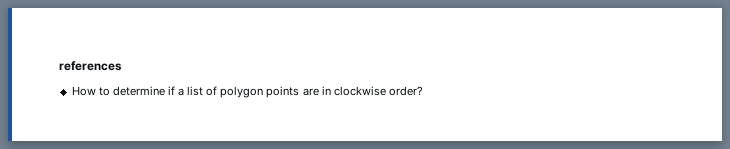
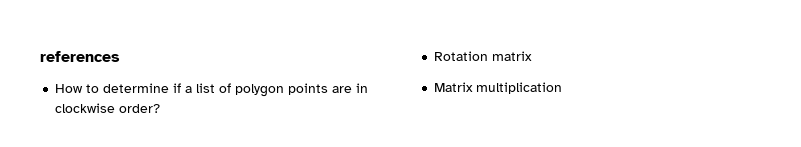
(423, 91) none -> [434,51,533,61] [434,82,563,94] // Rotation matrix // Matrix multiplication

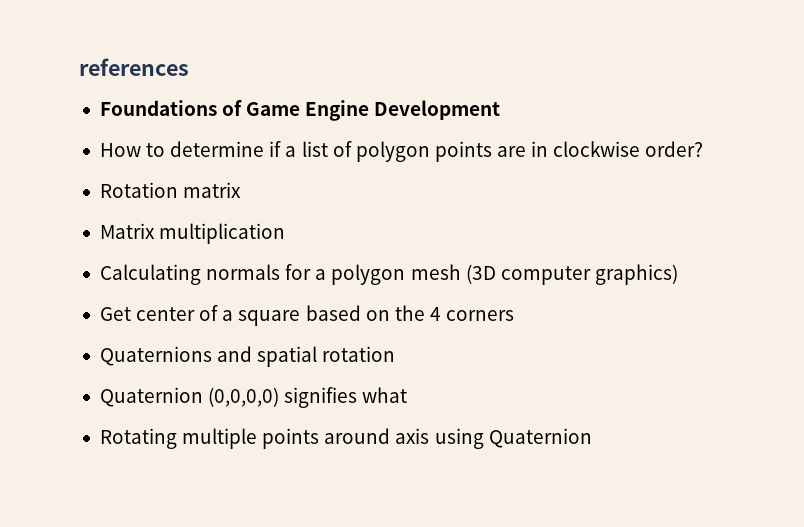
(120, 56) none -> [99,100,501,121] // Foundations of Game Engine Development
(563, 88) none -> [99,264,678,285] [99,305,515,326] [99,346,396,367] [99,387,408,408] [99,428,592,449] // Calculating normals for a polygon mesh (3D computer graphics) // Get center of a square based on the 4 corners // Quaternions and spatial rotation // Quaternion (0,0,0,0) signifies what // Rotating multiple points around axis using Quaternion

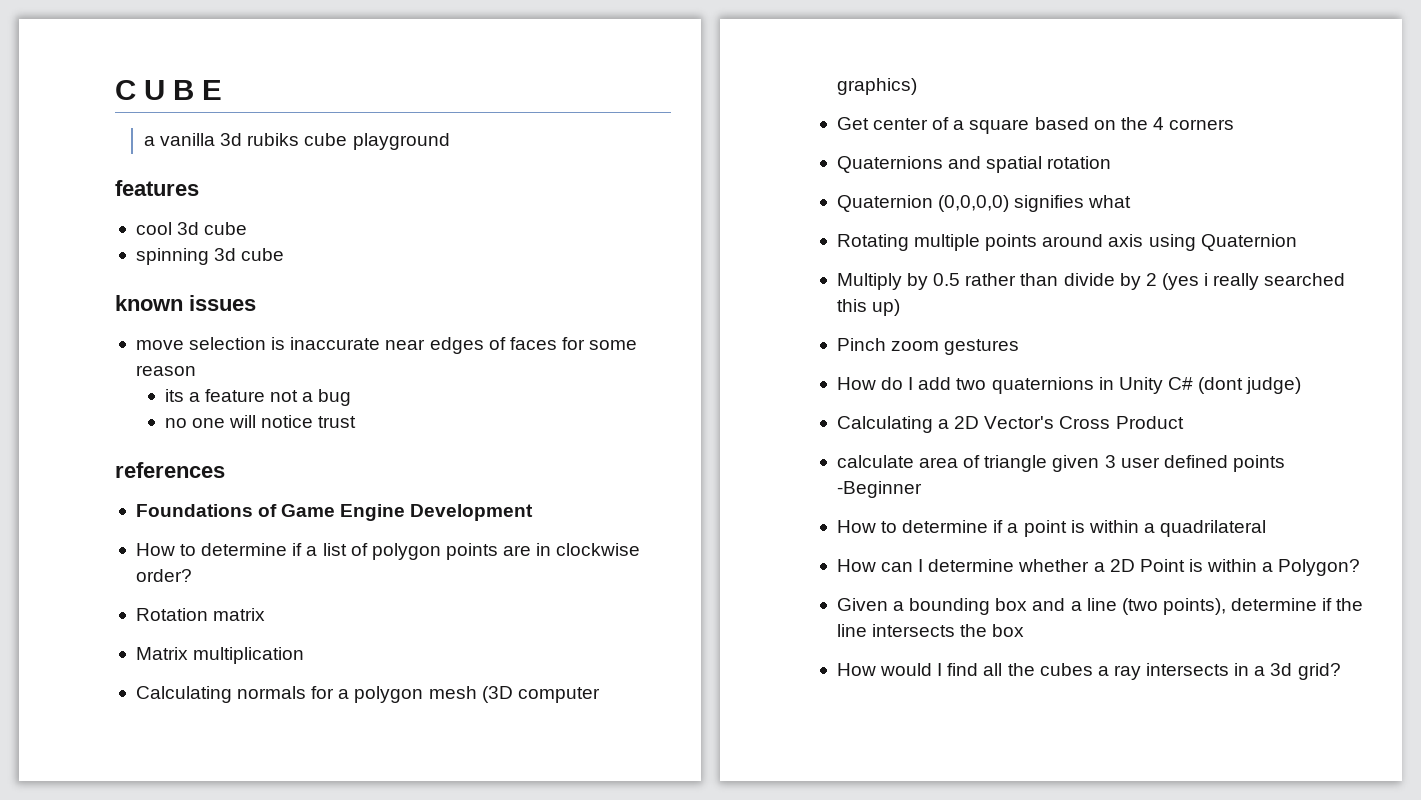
(79, 67) none -> [115,80,222,100] [143,133,450,150] [115,180,199,196] [135,222,248,235] [135,248,285,265] [115,295,256,311] [135,337,638,354] [135,365,196,376] [164,389,352,406] [164,415,357,428] C U B E // a vanilla 3d rubiks cube playground // features // cool 3d cube // spinning 3d cube // known issues // move selection is inaccurate near edges of faces for some reason // its a feature not a bug // no one will notice trust //
(592, 438) none -> [836,273,1346,290] [836,299,901,316] [836,338,1020,355] [836,377,1302,394] [836,416,1184,433] [836,455,1285,472] [836,481,922,498] [836,520,1267,537] [836,559,1361,576] [836,598,1364,615] [836,624,1025,637] [836,663,1341,680] // Multiply by 0.5 rather than divide by 2 (yes i really searched this up) // Pinch zoom gestures // How do I add two quaternions in Unity C# (dont judge) // Calculating a 2D Vector's Cross Product // calculate area of triangle given 3 user defined points -Beginner // How to determine if a point is within a quadrilateral // How can I determine whether a 2D Point is within a Polygon? // Given a bounding box and a line (two points), determine if the line intersects the box // How would I find all the cubes a ray intersects in a 3d grid?

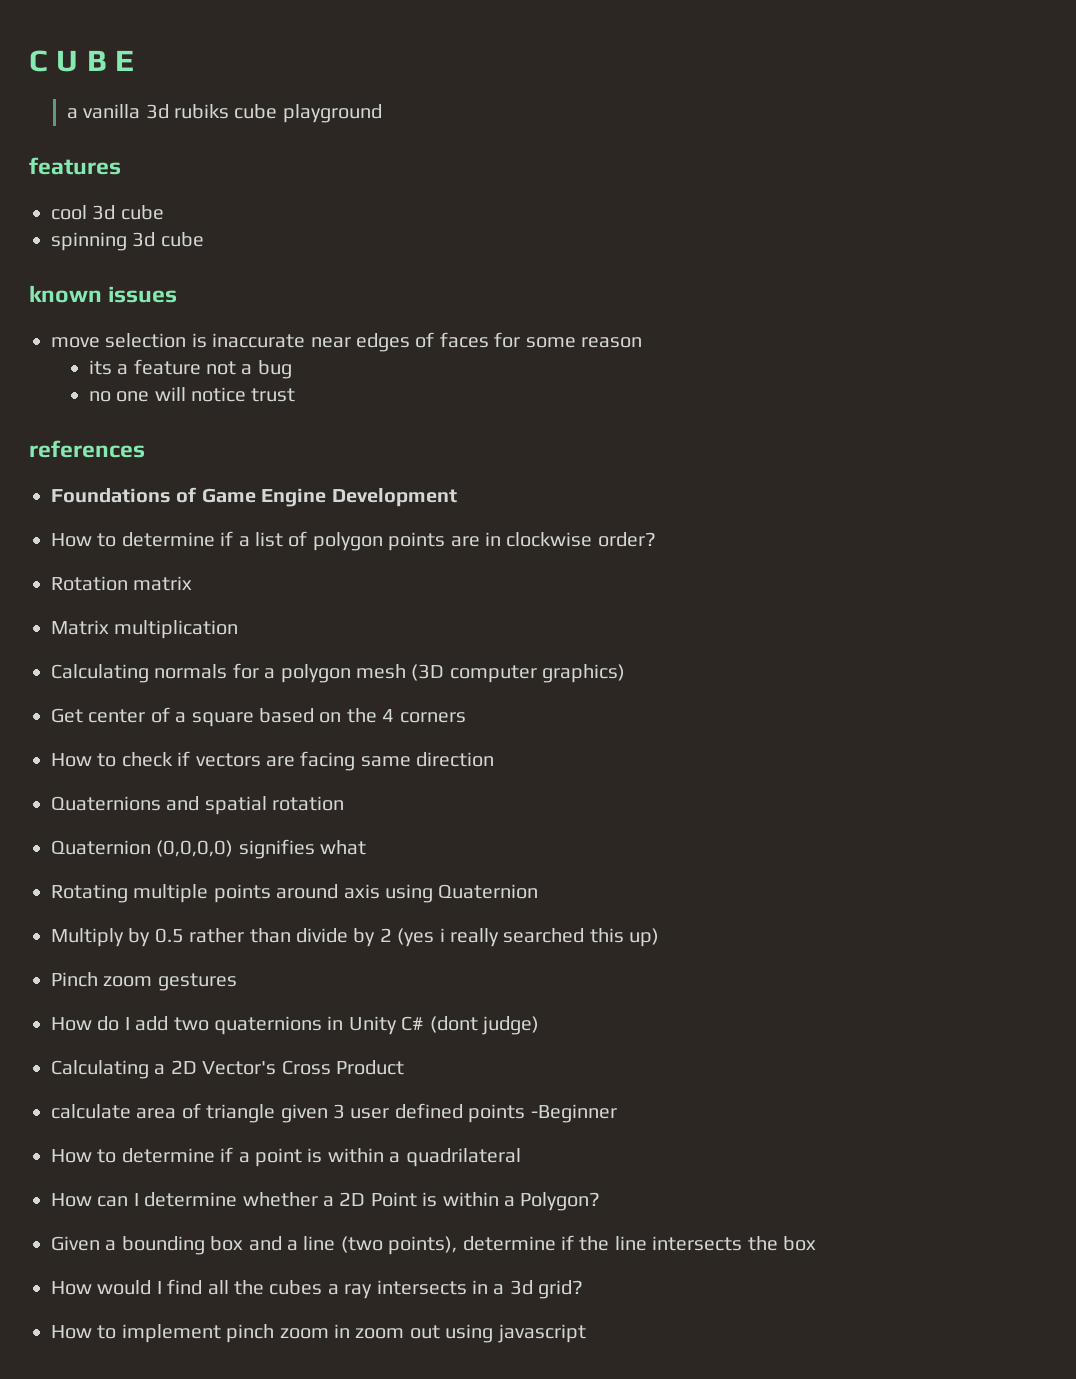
(1235, 124) none -> [51,751,495,771] // How to check if vectors are facing same direction
(1341, 671) none -> [51,1324,586,1343] // How to implement pinch zoom in zoom out using javascript

